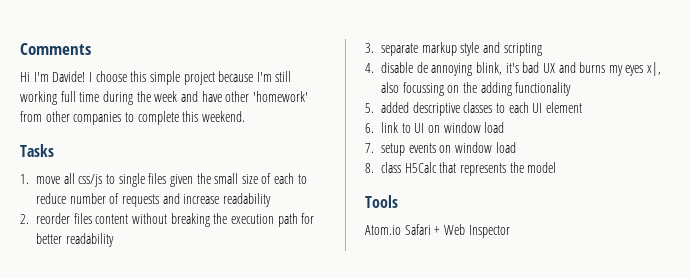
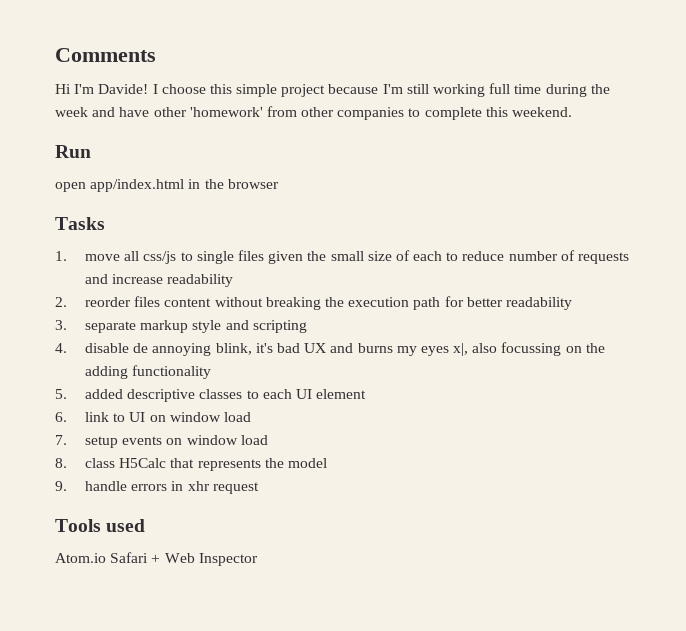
(245, 116) none -> [55,145,91,158] [55,179,279,192] // Run // open app/index.html in the browser
(557, 167) none -> [55,481,259,494] // 9. handle errors in xhr request
(398, 201) none -> [106,519,146,532] used

